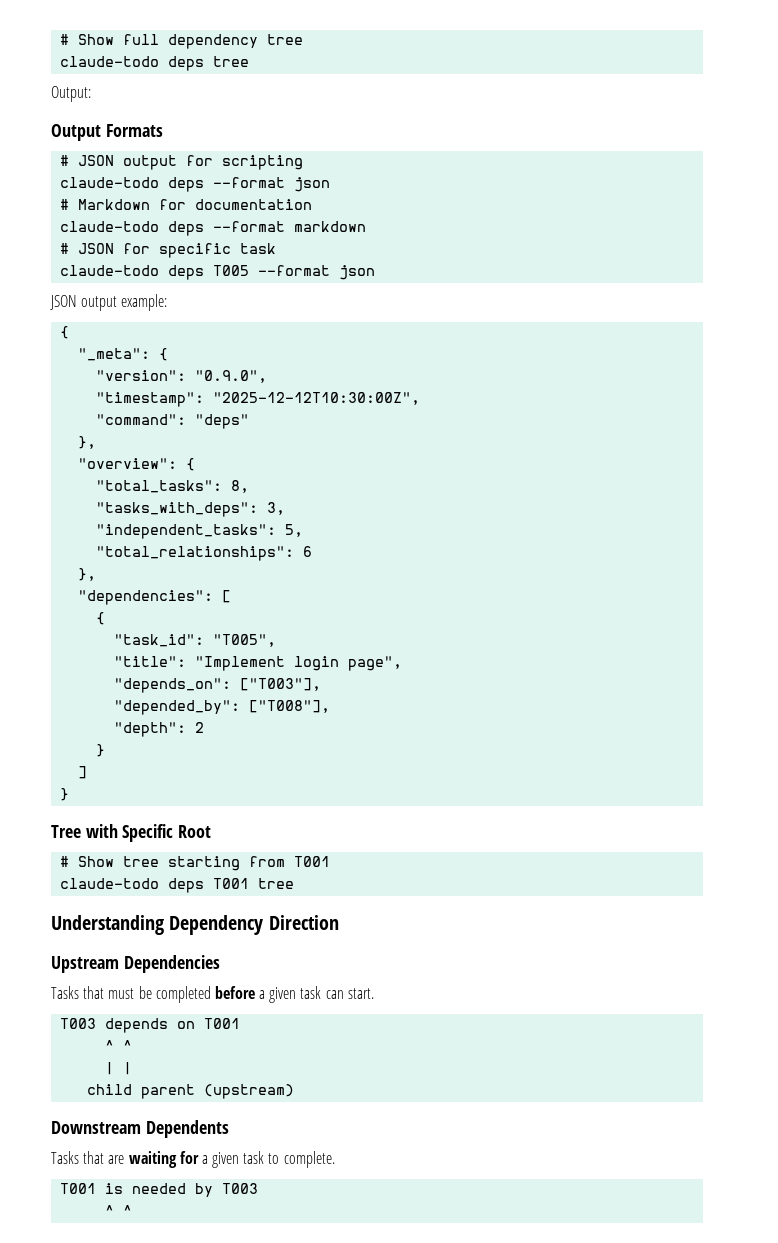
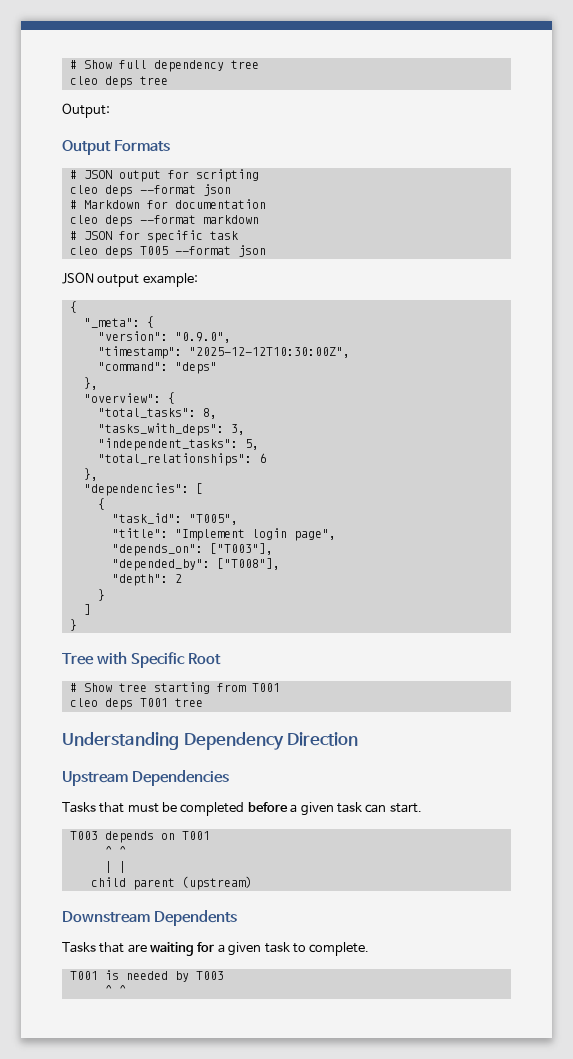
[60,56,160,67] claude-todo -> [69,76,98,85] cleo
[60,177,160,188] claude-todo -> [69,185,98,194] cleo
[60,221,160,232] claude-todo -> [69,215,98,224] cleo
[60,265,160,276] claude-todo -> [69,246,98,255] cleo
[60,878,160,889] claude-todo -> [69,698,98,707] cleo

